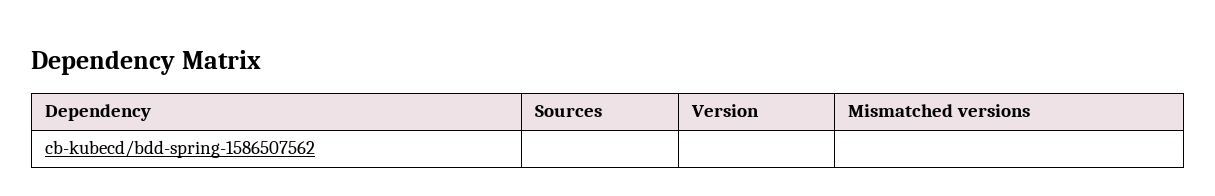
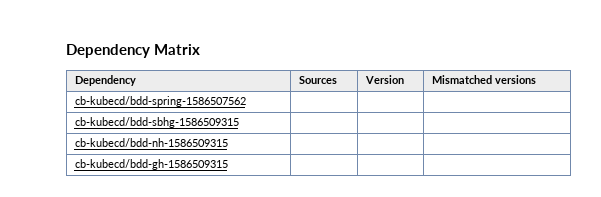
(315, 149) none -> [74,117,239,128] [74,138,228,147] [74,159,228,170] // cb-kubecd/bdd-sbhg-1586509315 | | | // cb-kubecd/bdd-nh-1586509315 | | | // cb-kubecd/bdd-gh-1586509315 | | |

